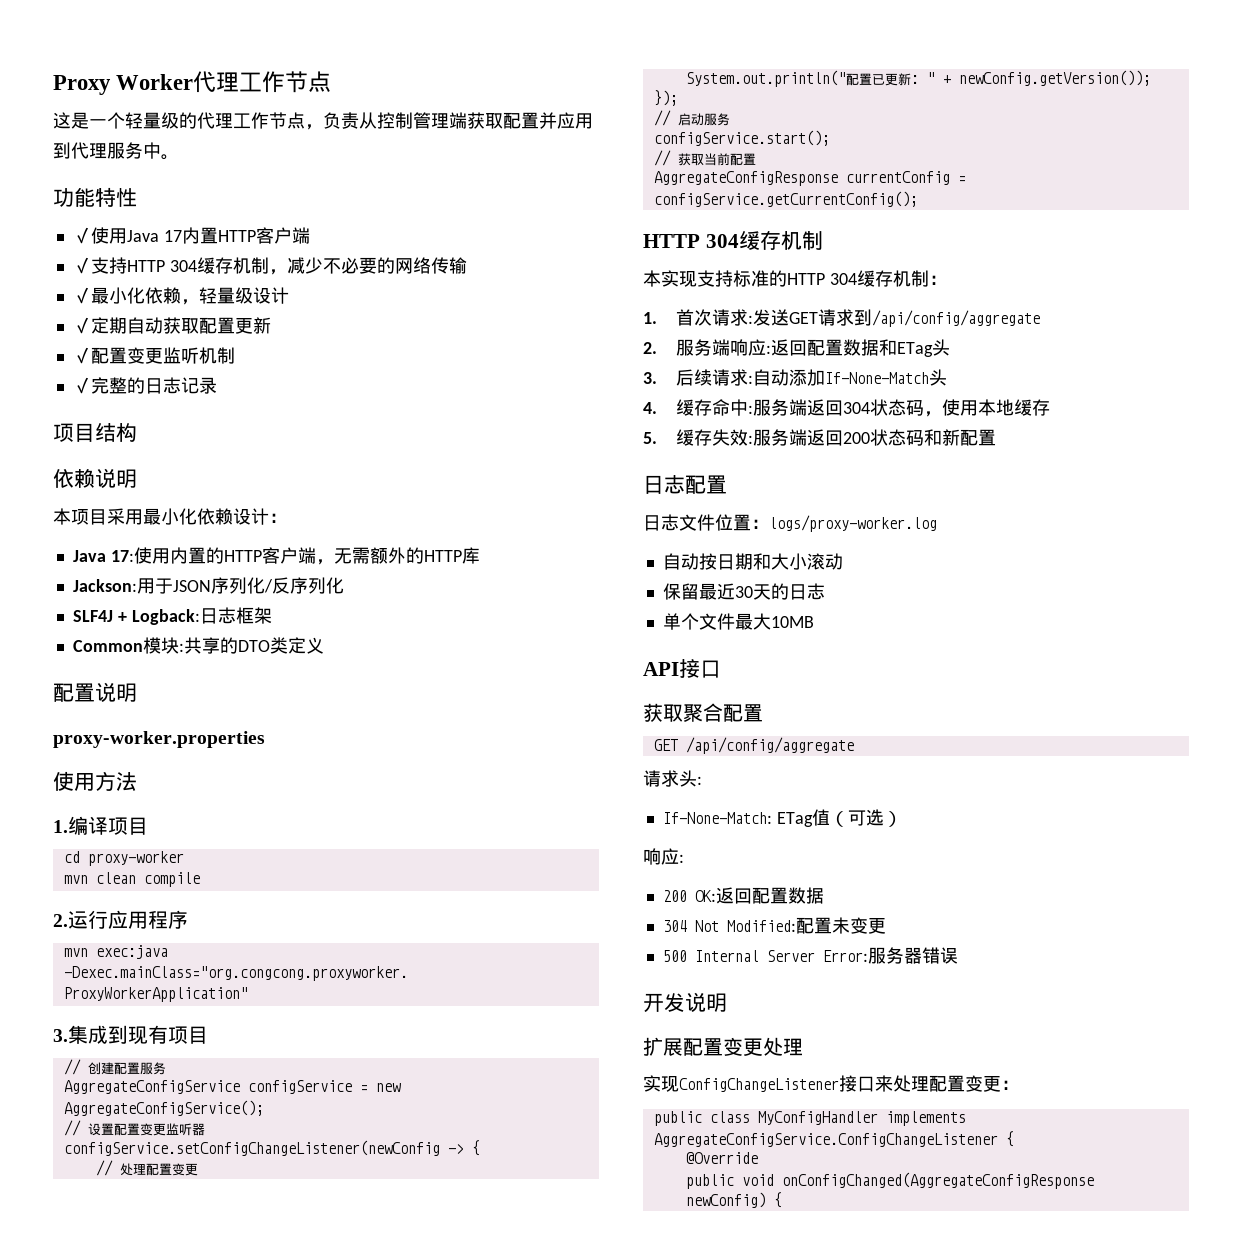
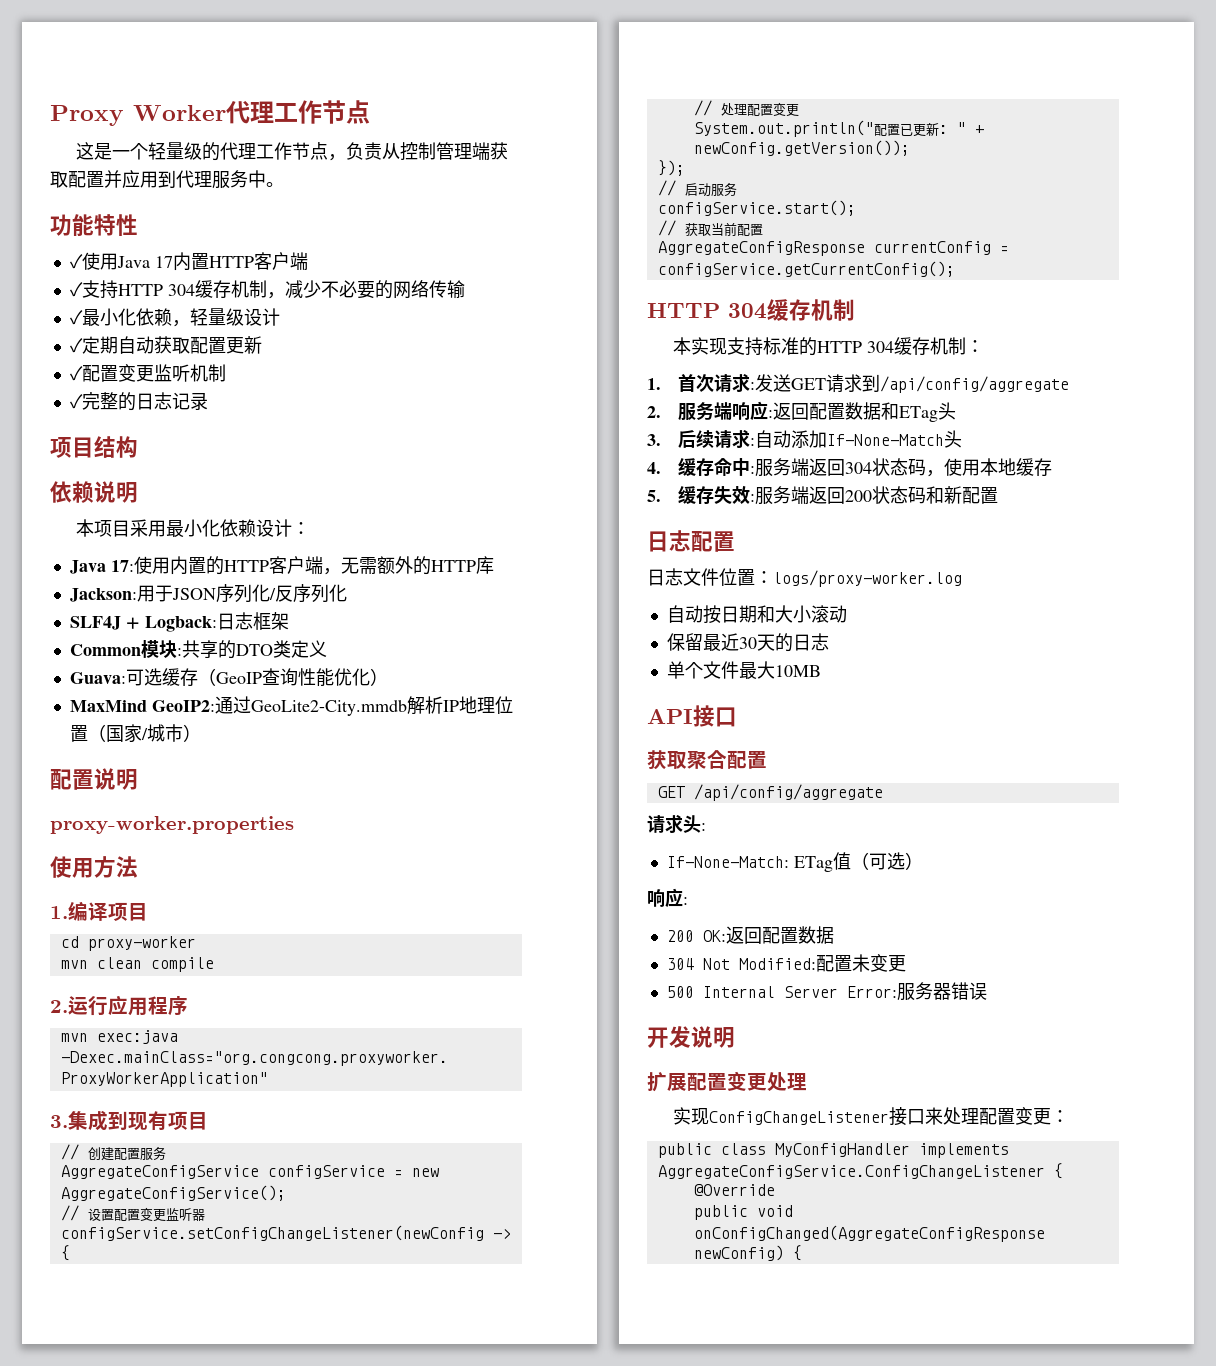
(324, 645) none -> [69,668,388,687] [69,696,513,716] [69,724,201,743] // Guava:可选缓存（GeoIP查询性能优化） // MaxMind GeoIP2:通过GeoLite2-City.mmdb解析IP地理位置（国家/城市）

